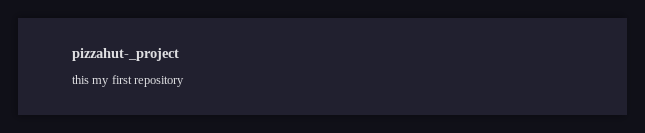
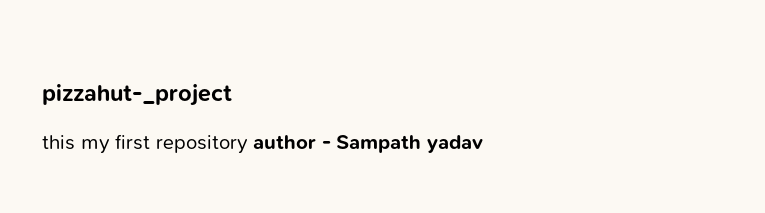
(185, 81) none -> [253,135,483,153] author - Sampath yadav

